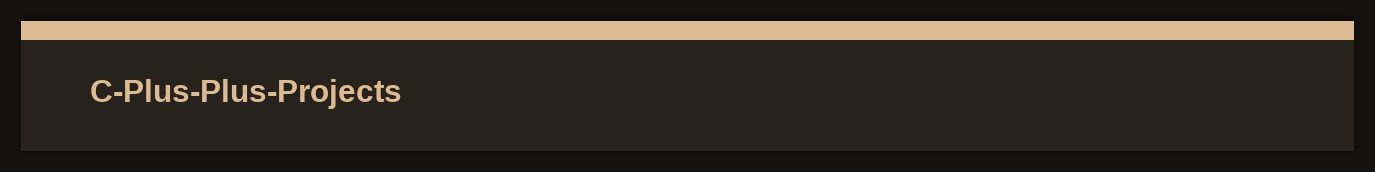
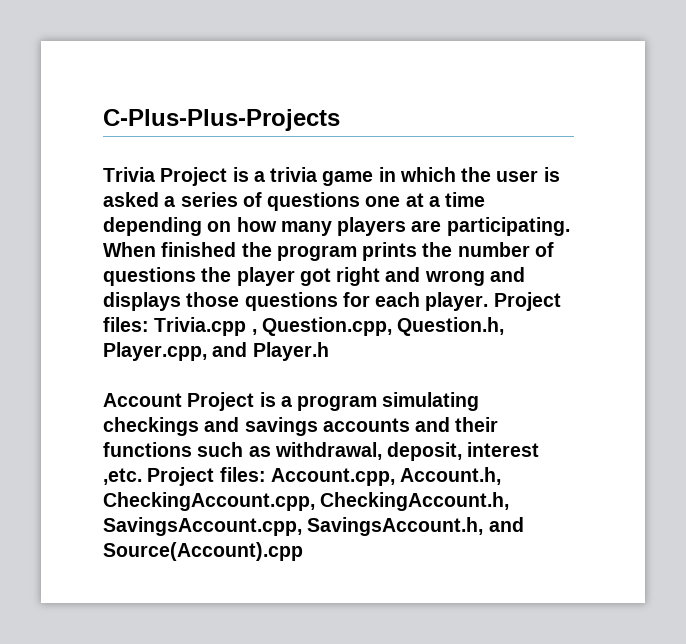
(402, 94) none -> [103,167,560,186] [103,192,486,211] [103,217,570,236] [103,242,554,261] [103,267,525,286] [103,292,561,311] [103,317,505,336] [103,342,329,361] [103,392,480,411] [103,417,499,436] [103,442,540,461] [103,467,502,486] [103,492,510,511] [103,517,524,536] [103,542,303,561] // Trivia Project is a trivia game in which the user is asked a series of questions one at a time depending on how many players are participating. When finished the program prints the number of questions the player got right and wrong and displays those questions for each player. Project files: Trivia.cpp , Question.cpp, Question.h, Player.cpp, and Player.h // Account Project is a program simulating checkings and savings accounts and their functions such as withdrawal, deposit, interest ,etc. Project files: Account.cpp, Account.h, CheckingAccount.cpp, CheckingAccount.h, SavingsAccount.cpp, SavingsAccount.h, and Source(Account).cpp

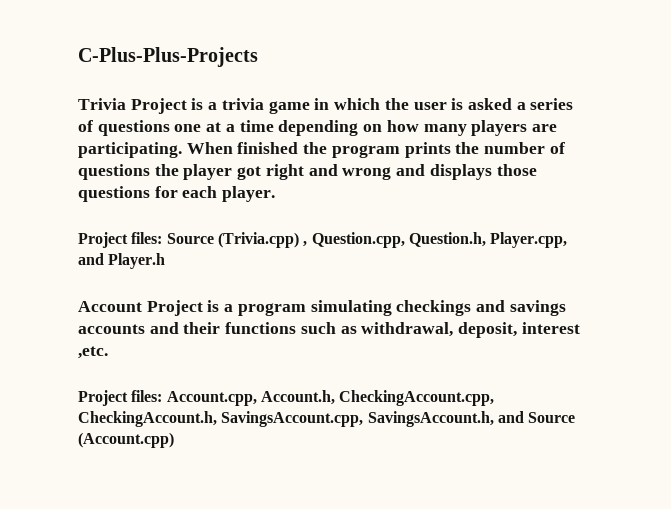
[493,292,561,311] [103,317,247,336] Project files: Trivia.cpp -> [78,232,299,248] // Project files: Source (Trivia.cpp)
(142, 476) none -> (108, 352) //
[103,542,303,561] Source(Account).cpp -> [528,412,576,423] [78,432,174,448] Source (Account.cpp)

